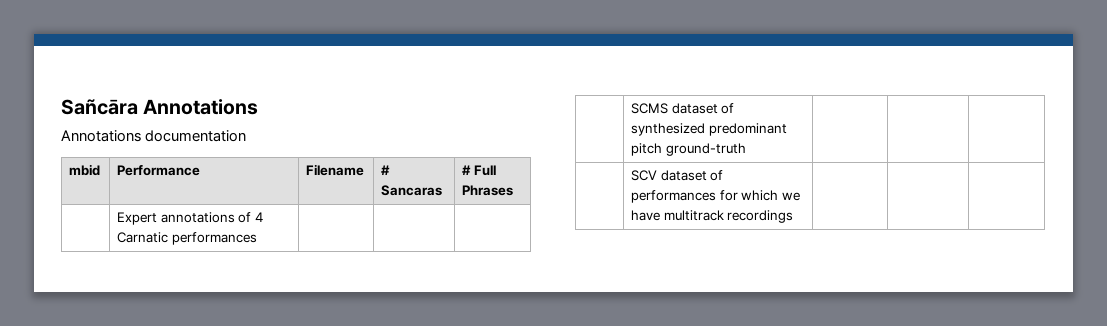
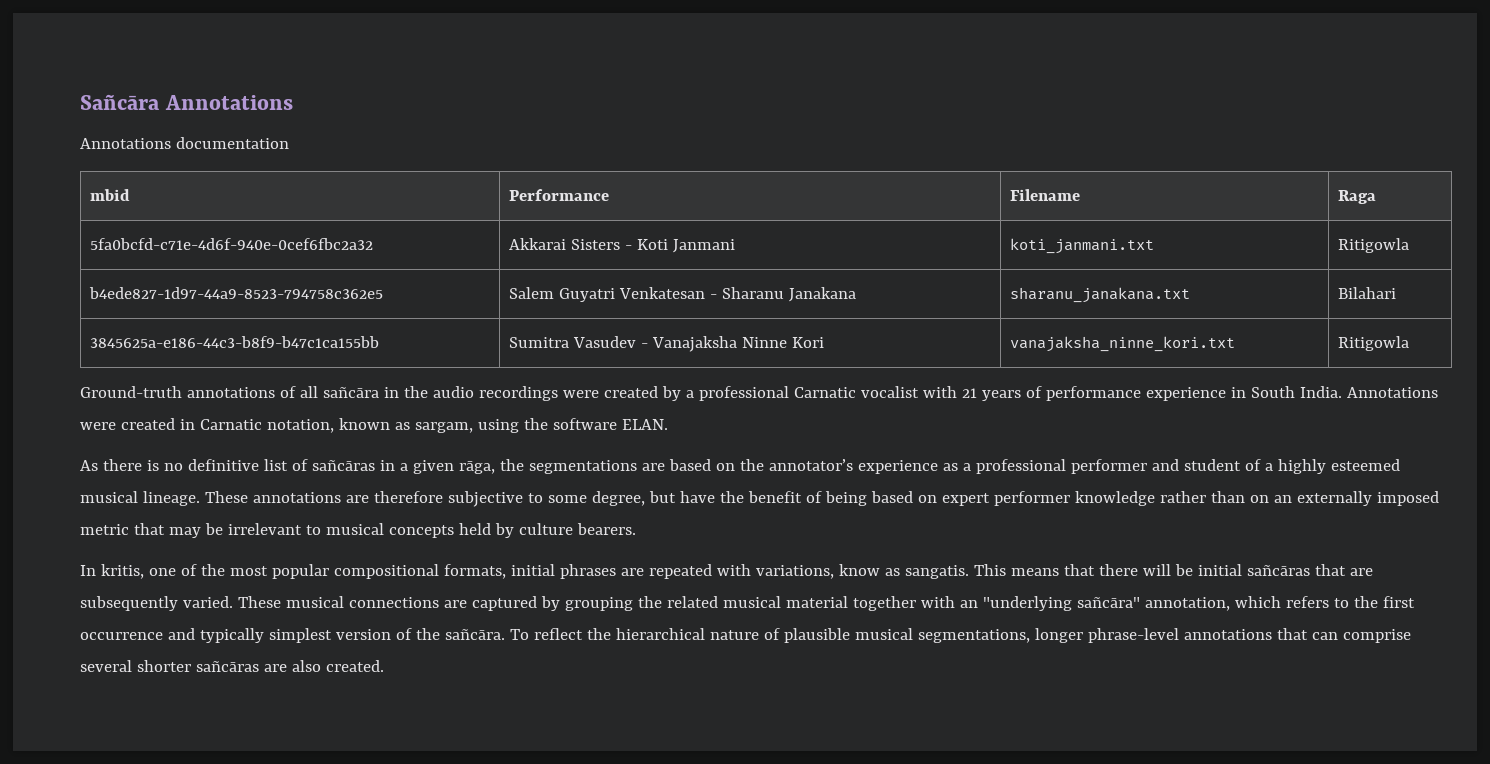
[381,165,391,175] [381,185,443,196] [462,165,496,176] [462,185,514,196] [117,212,263,225] [117,232,257,245] [631,103,735,114] [631,123,787,136] [631,143,746,156] [631,170,724,181] [631,190,800,203] [631,210,794,223] # Sancaras | # Full Phrases // | Expert annotations of 4 Carnatic performances | | | // | SCMS dataset of synthesized predominant pitch ground-truth | | | // | SCV dataset of performances for which we have multitrack recordings | | | -> [1337,190,1376,204] [89,238,373,250] [508,238,735,253] [1009,238,1154,254] [1337,238,1409,253] [88,287,383,299] [508,287,856,302] [1009,287,1190,303] [1337,287,1396,299] [89,336,379,348] [508,336,824,352] [1009,336,1235,352] [1337,336,1409,351] [80,386,1438,401] [80,418,668,433] [80,459,1400,474] [80,491,1439,507] [80,523,636,538] [80,564,1373,579] [80,596,1415,611] [80,628,1411,643] [80,660,384,672] Raga // 5fa0bcfd-c71e-4d6f-940e-0cef6fbc2a32 | Akkarai Sisters - Koti Janmani | koti_janmani.txt | Ritigowla // b4ede827-1d97-44a9-8523-794758c362e5 | Salem Guyatri Venkatesan - Sharanu Janakana | sharanu_janakana.txt | Bilahari // 3845625a-e186-44c3-b8f9-b47c1ca155bb | Sumitra Vasudev - Vanajaksha Ninne Kori | vanajaksha_ninne_kori.txt | Ritigowla // Ground-truth annotations of all sañcāra in the audio recordings were created by a professional Carnatic vocalist with 21 years of performance experience in South India. Annotations were created in Carnatic notation, known as sargam, using the software ELAN. // As there is no definitive list of sañcāras in a given rāga, the segmentations are based on the annotator’s experience as a professional performer and student of a highly esteemed musical lineage. These annotations are therefore subjective to some degree, but have the benefit of being based on expert performer knowledge rather than on an externally imposed metric that may be irrelevant to musical concepts held by culture bearers. // In kritis, one of the most popular compositional formats, initial phrases are repeated with variations, know as sangatis. This means that there will be initial sañcāras that are subsequently varied. These musical connections are captured by grouping the related musical material together with an "underlying sañcāra" annotation, which refers to the first occurrence and typically simplest version of the sañcāra. To reflect the hierarchical nature of plausible musical segmentations, longer phrase-level annotations that can comprise several shorter sañcāras are also created.

